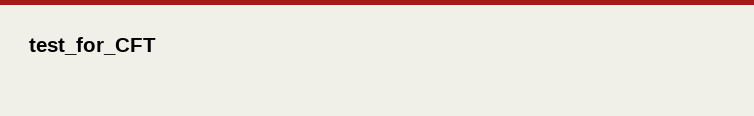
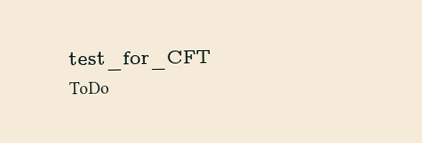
(156, 46) none -> [69,80,110,95] // ToDo

